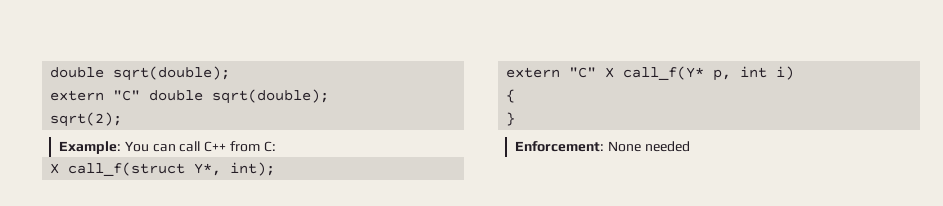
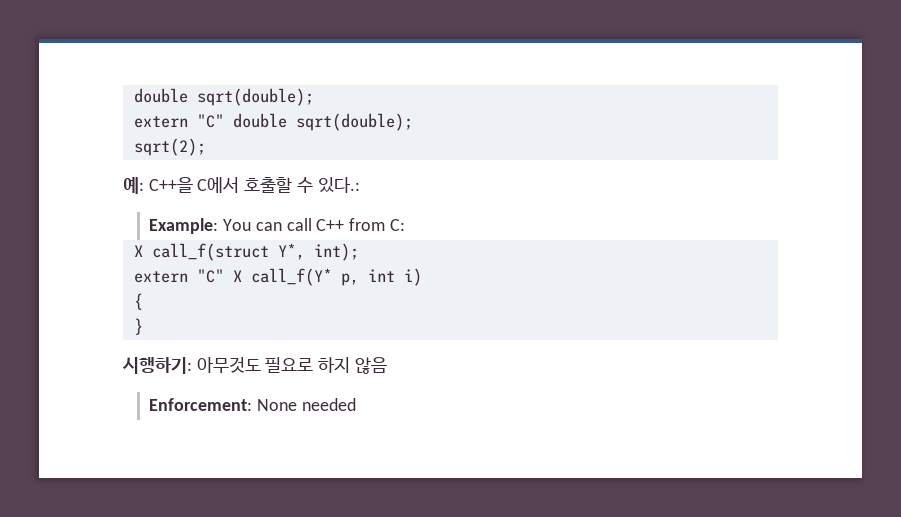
(123, 119) none -> [123,177,360,194] // 예: C++을 C에서 호출할 수 있다.:
(516, 119) none -> [122,357,387,374] // 시행하기: 아무것도 필요로 하지 않음

